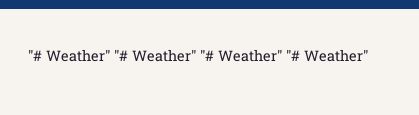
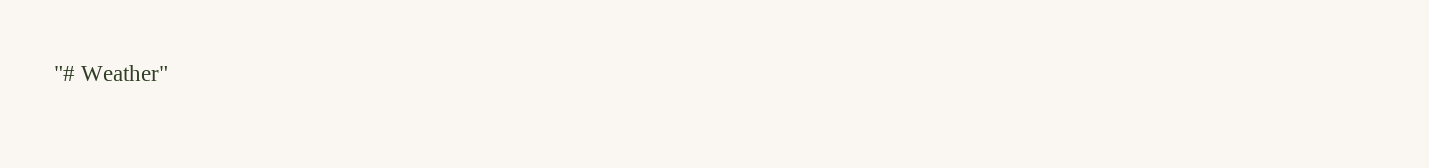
[28,49,368,62] "# Weather" "# Weather" "# Weather" "# Weather" -> [54,65,169,81] "# Weather"

